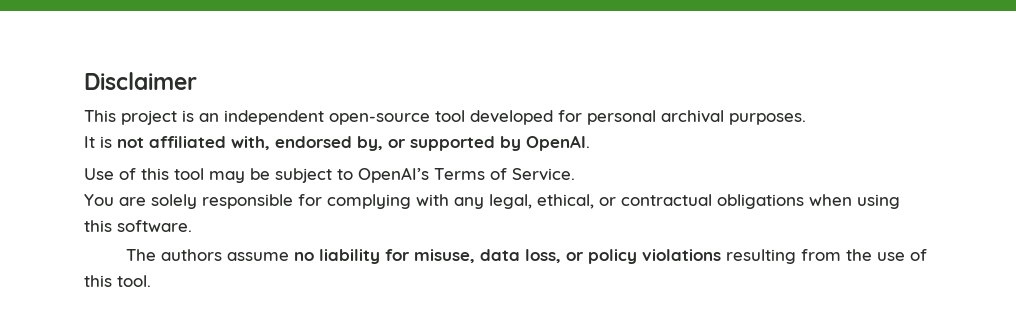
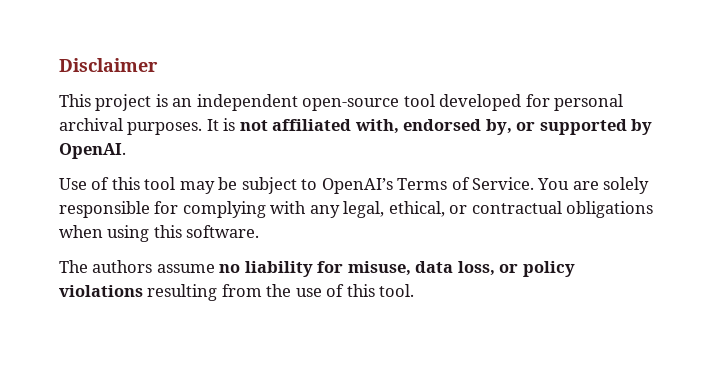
(806, 119) // -> (203, 128) none
(575, 174) // -> (535, 183) none

